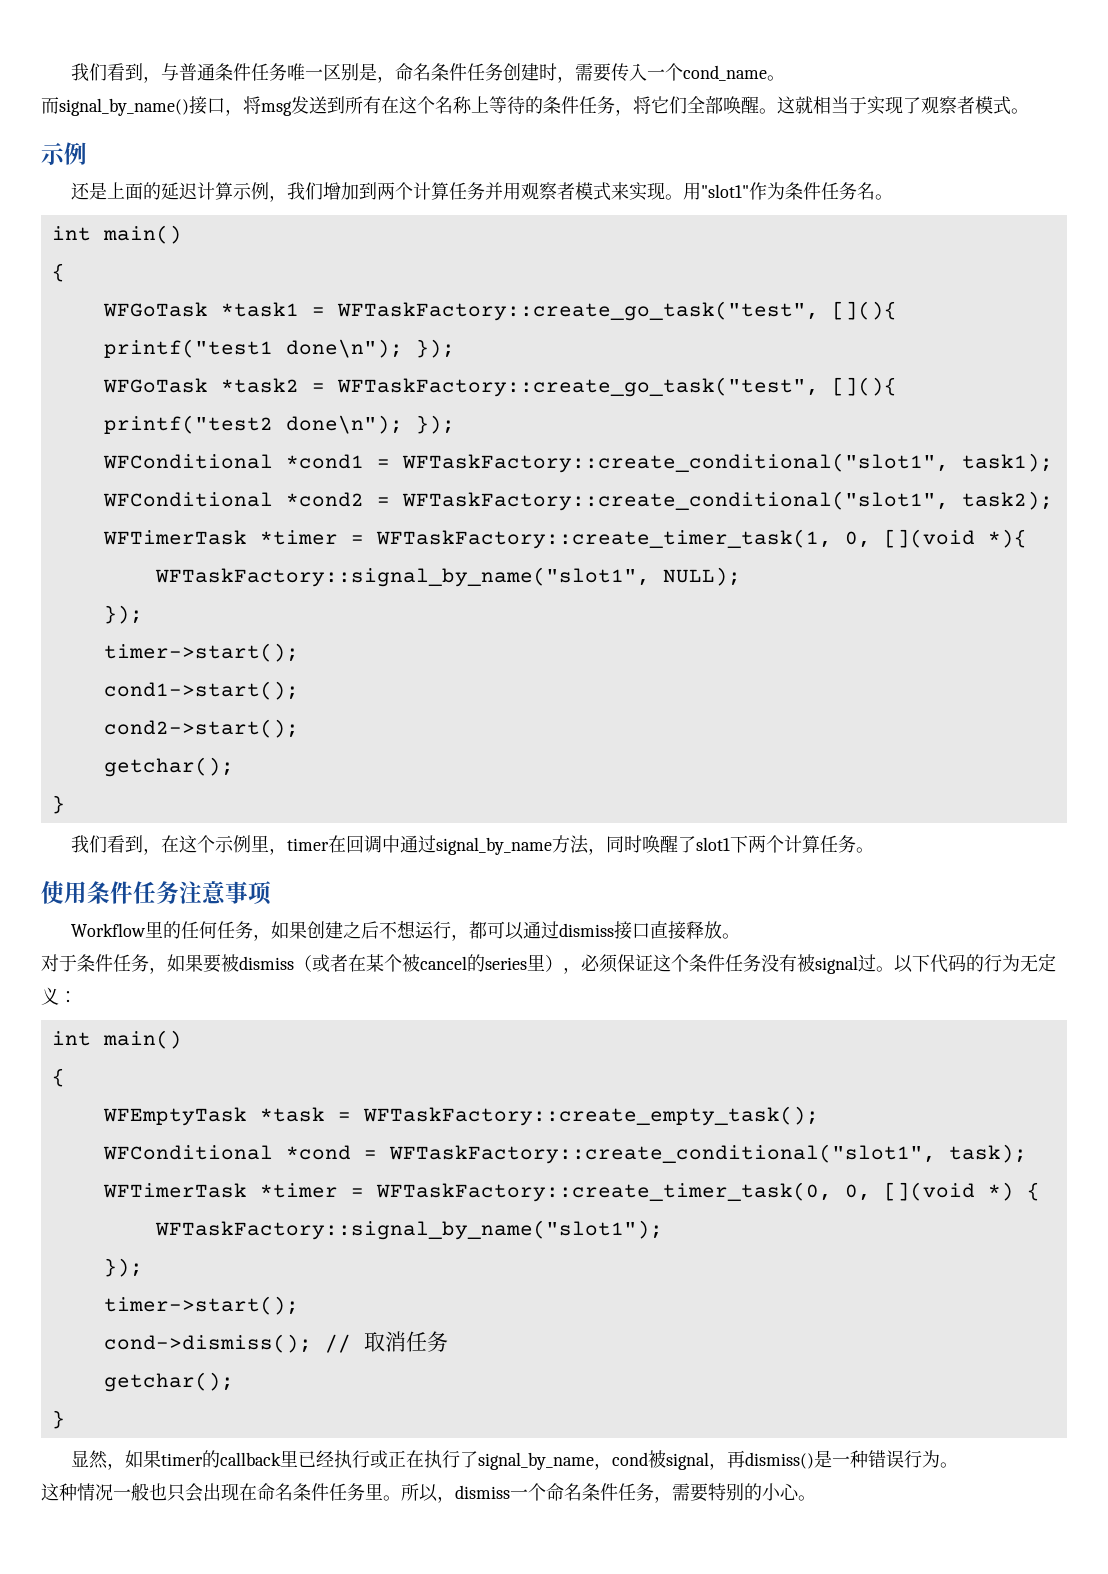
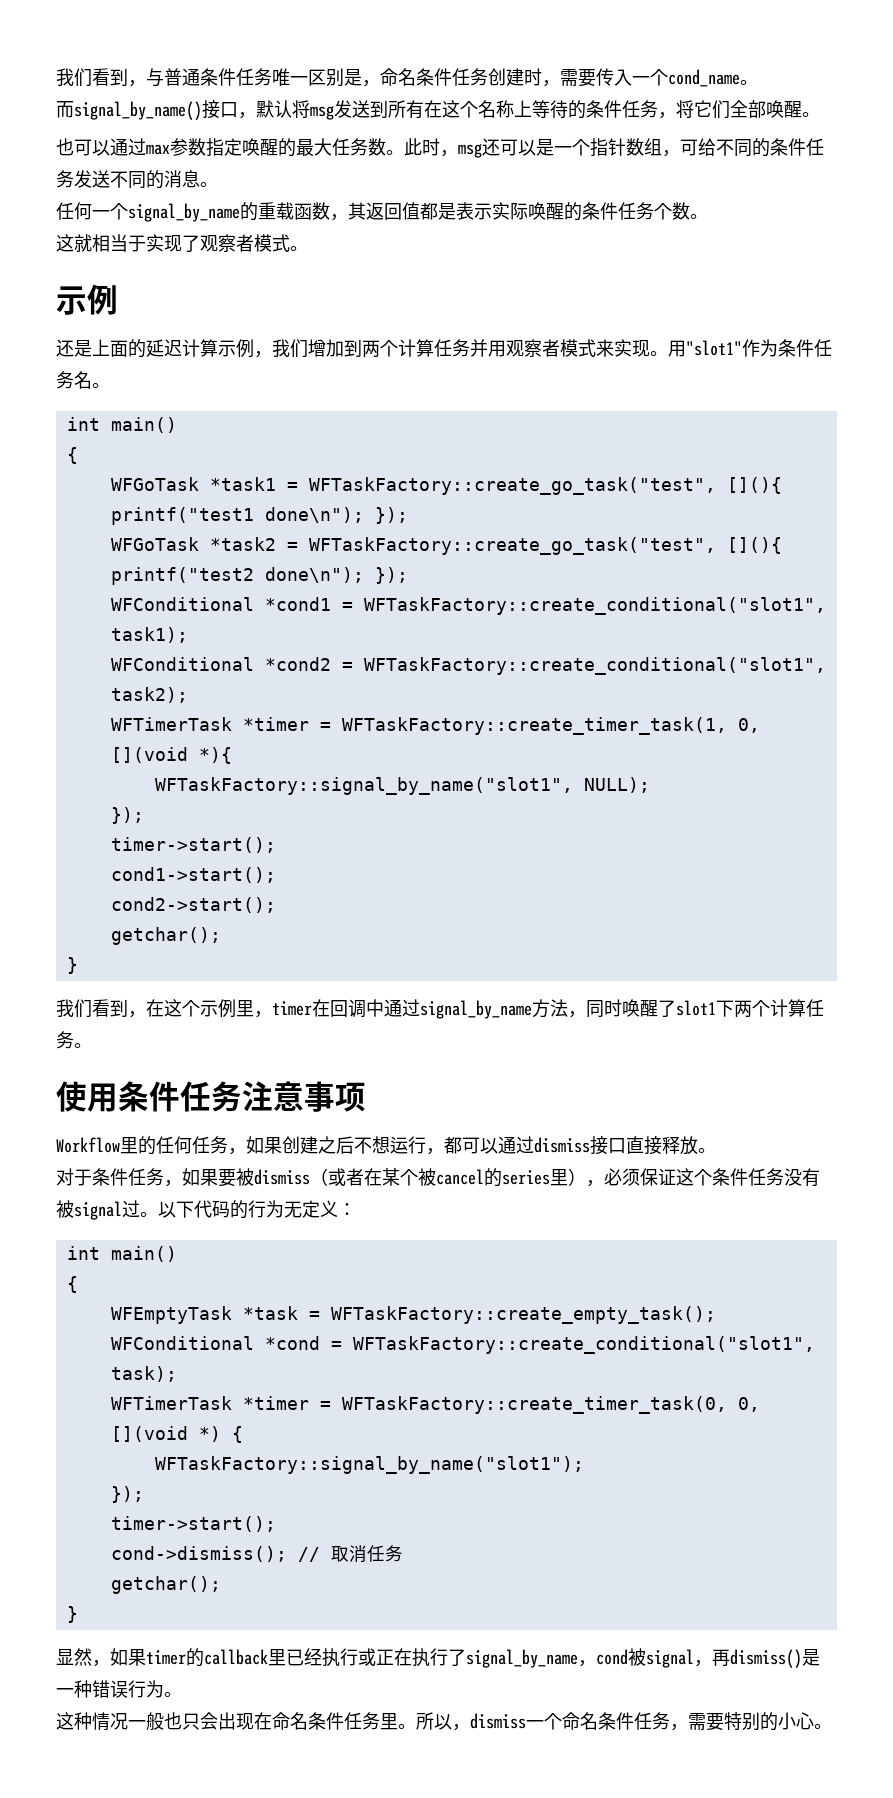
(243, 112) none -> [256,100,292,118] 默认
(777, 111) none -> [56,138,824,158] [56,170,218,189] [56,202,708,222] // 也可以通过max参数指定唤醒的最大任务数。此时，msg还可以是一个指针数组，可给不同的条件任务发送不同的消息。 // 任何一个signal_by_name的重载函数，其返回值都是表示实际唤醒的条件任务个数。 //

